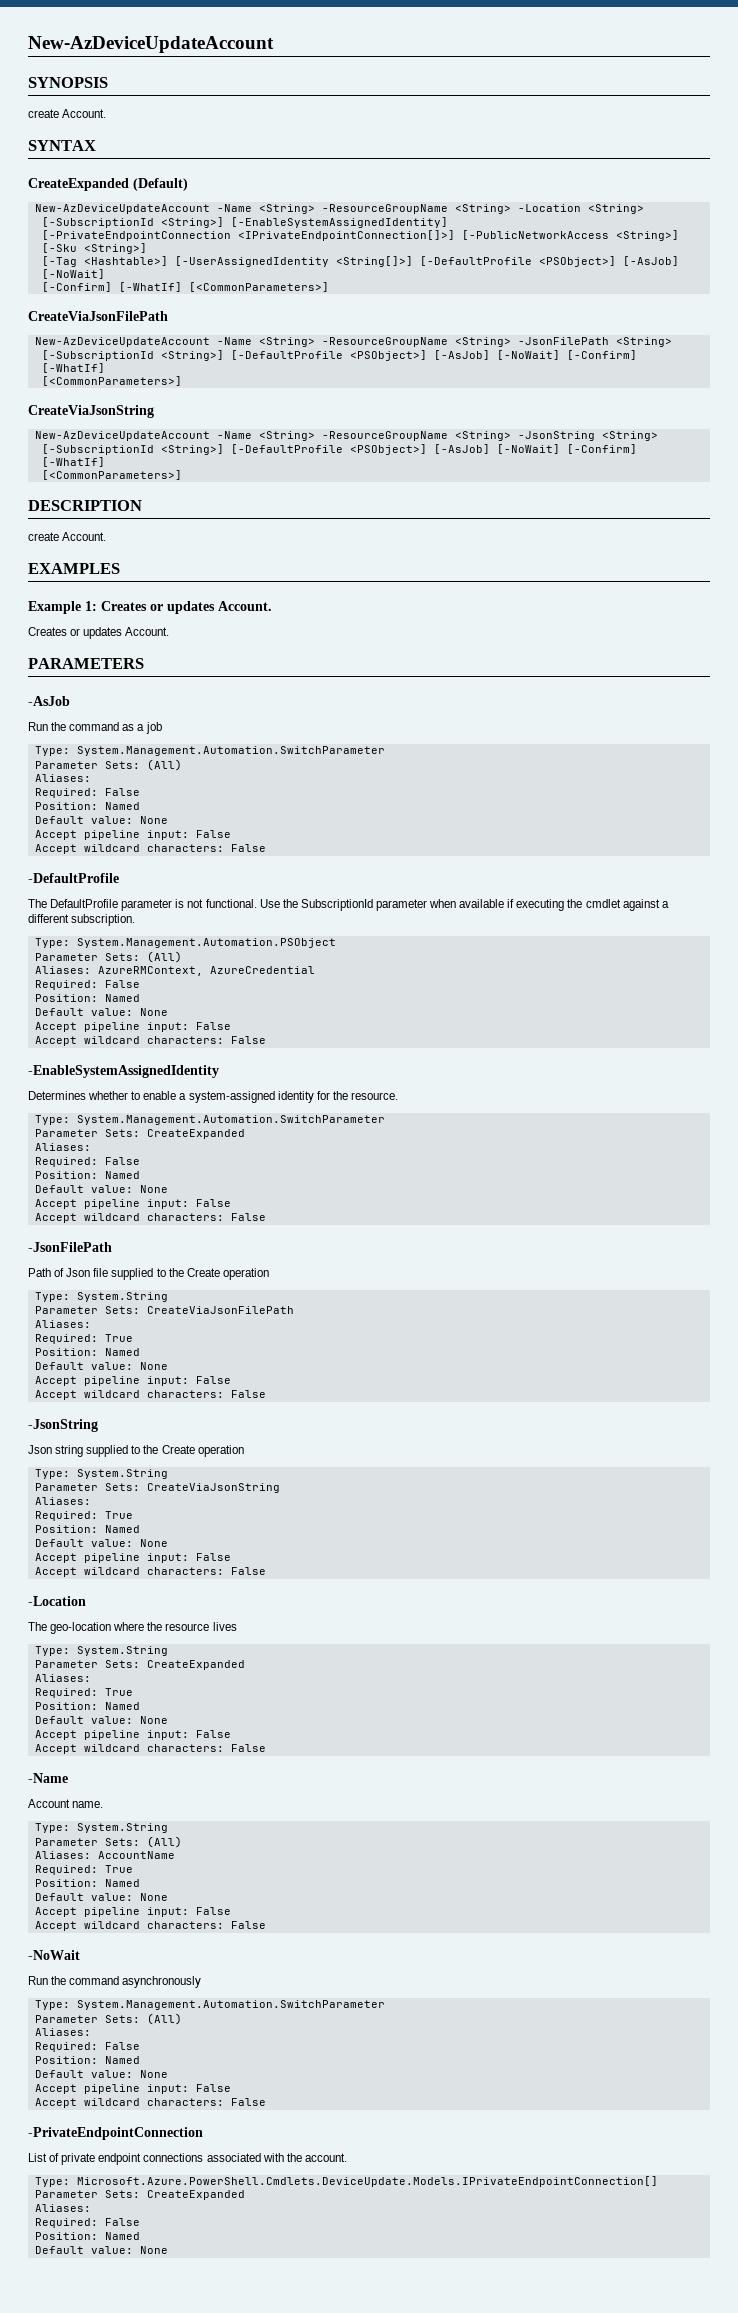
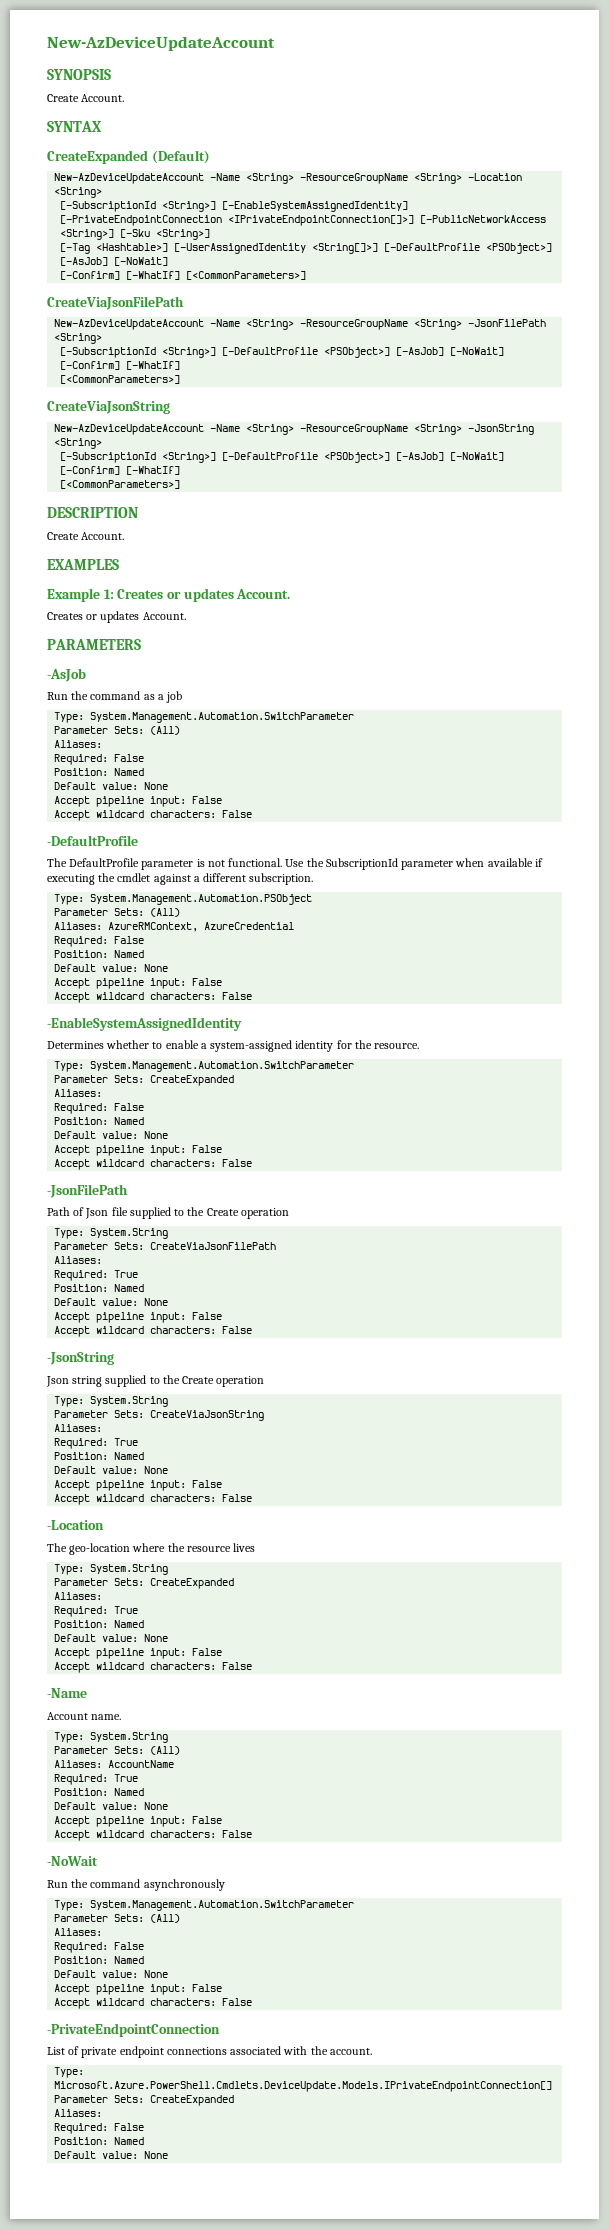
[28,109,59,118] create -> [47,94,79,102] Create
[28,532,59,541] create -> [47,532,79,540] Create

